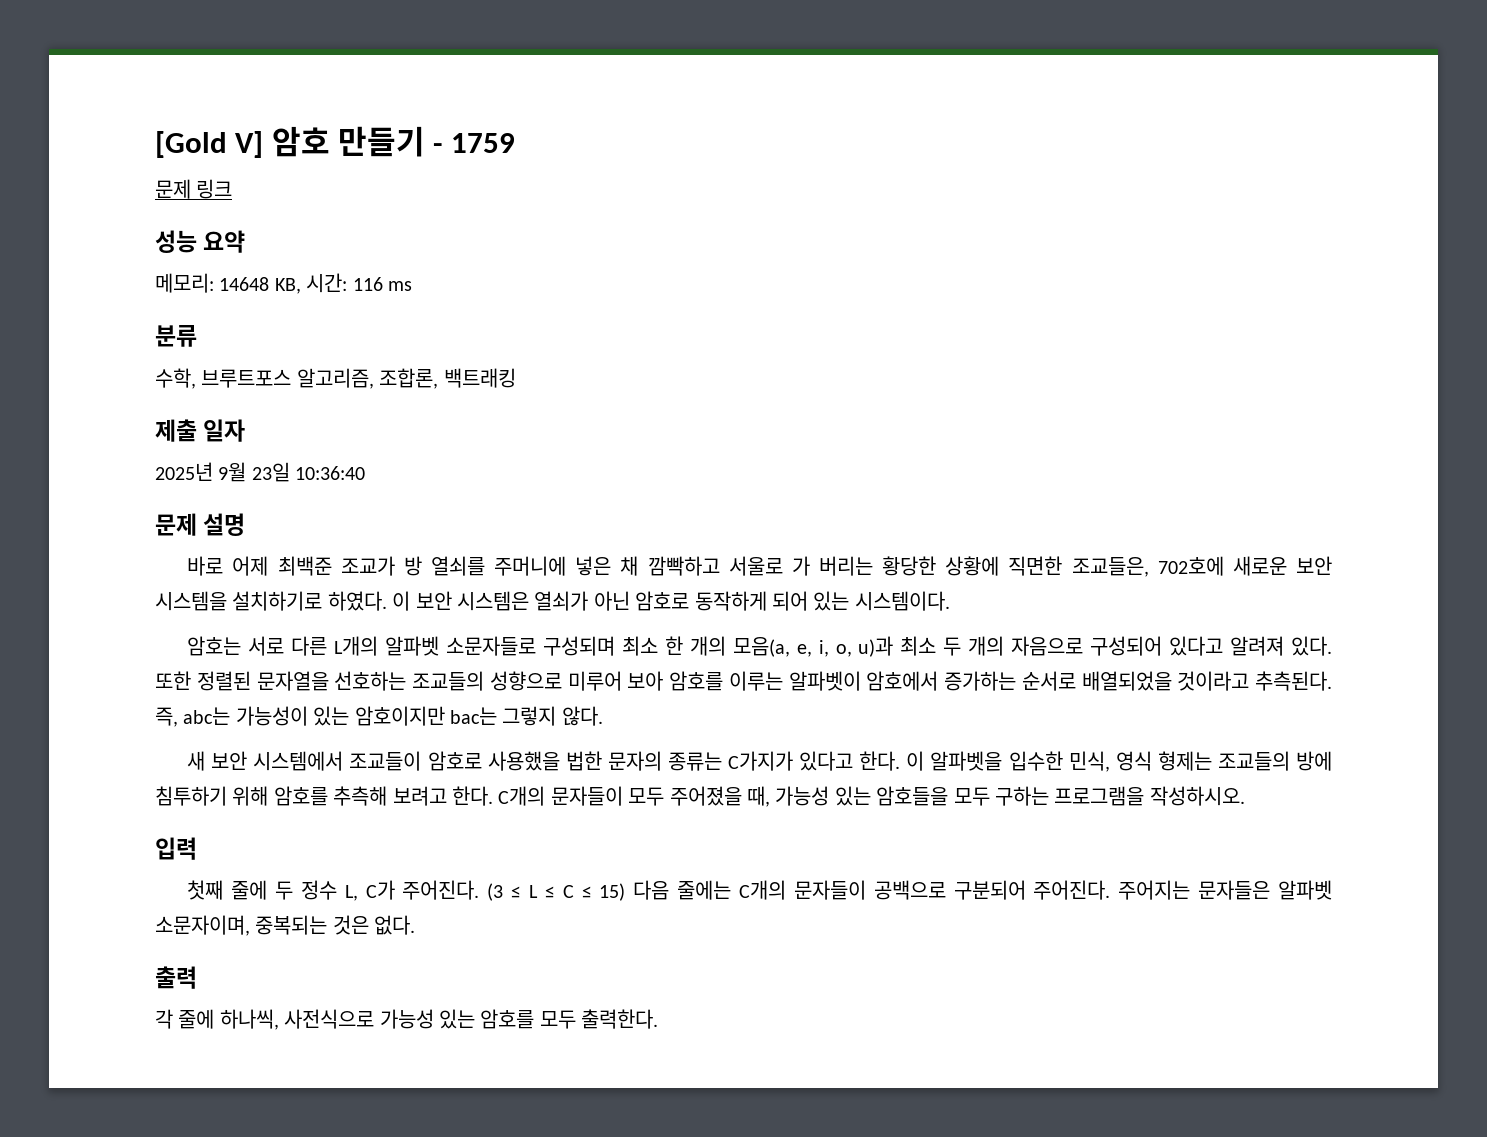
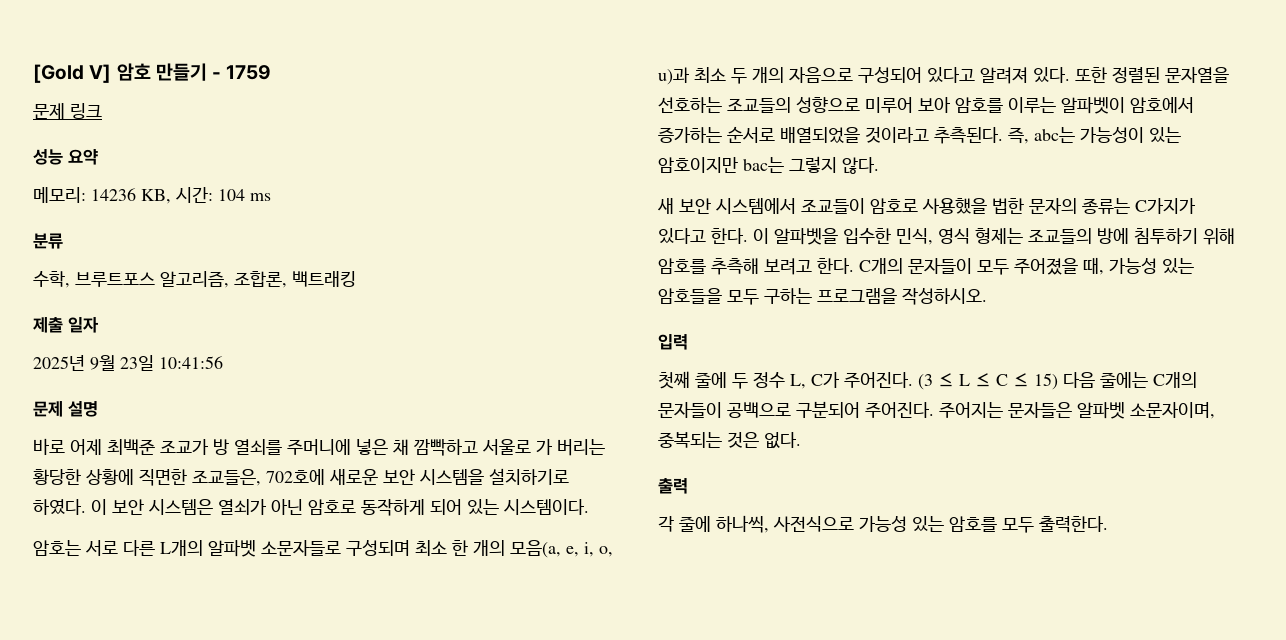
[219,277,270,291] 14648 -> [91,188,136,201] 14236
[352,277,383,291] 116 -> [218,189,245,201] 104
[295,466,366,480] 10:36:40 -> [159,356,223,369] 10:41:56

